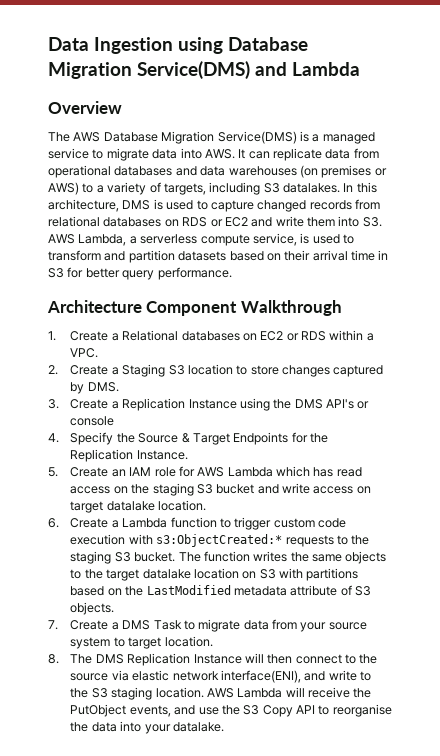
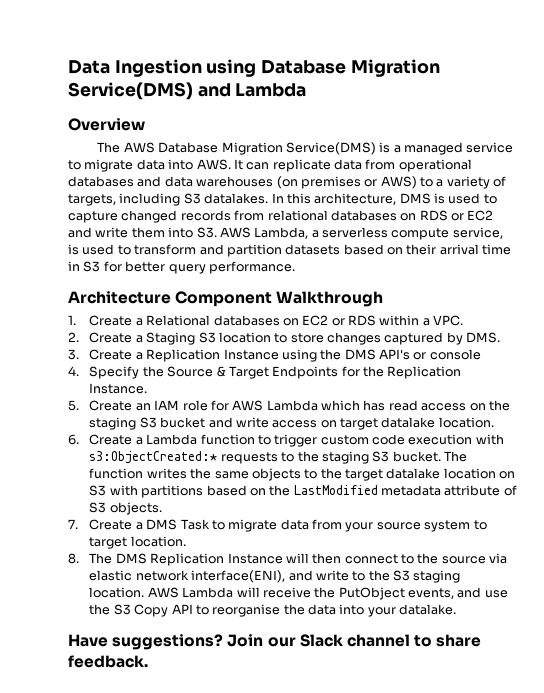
(224, 727) none -> [68,634,482,650] [68,655,148,668] // Have suggestions? Join our Slack channel to share feedback.

